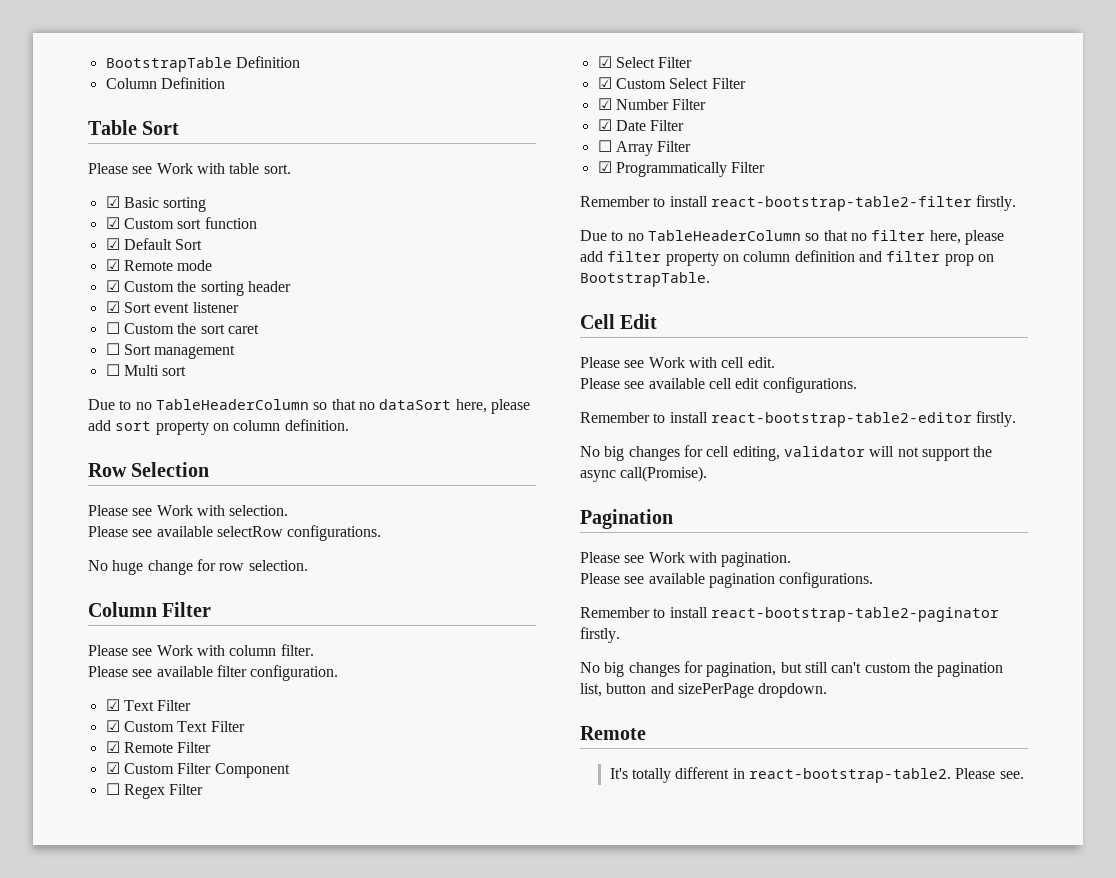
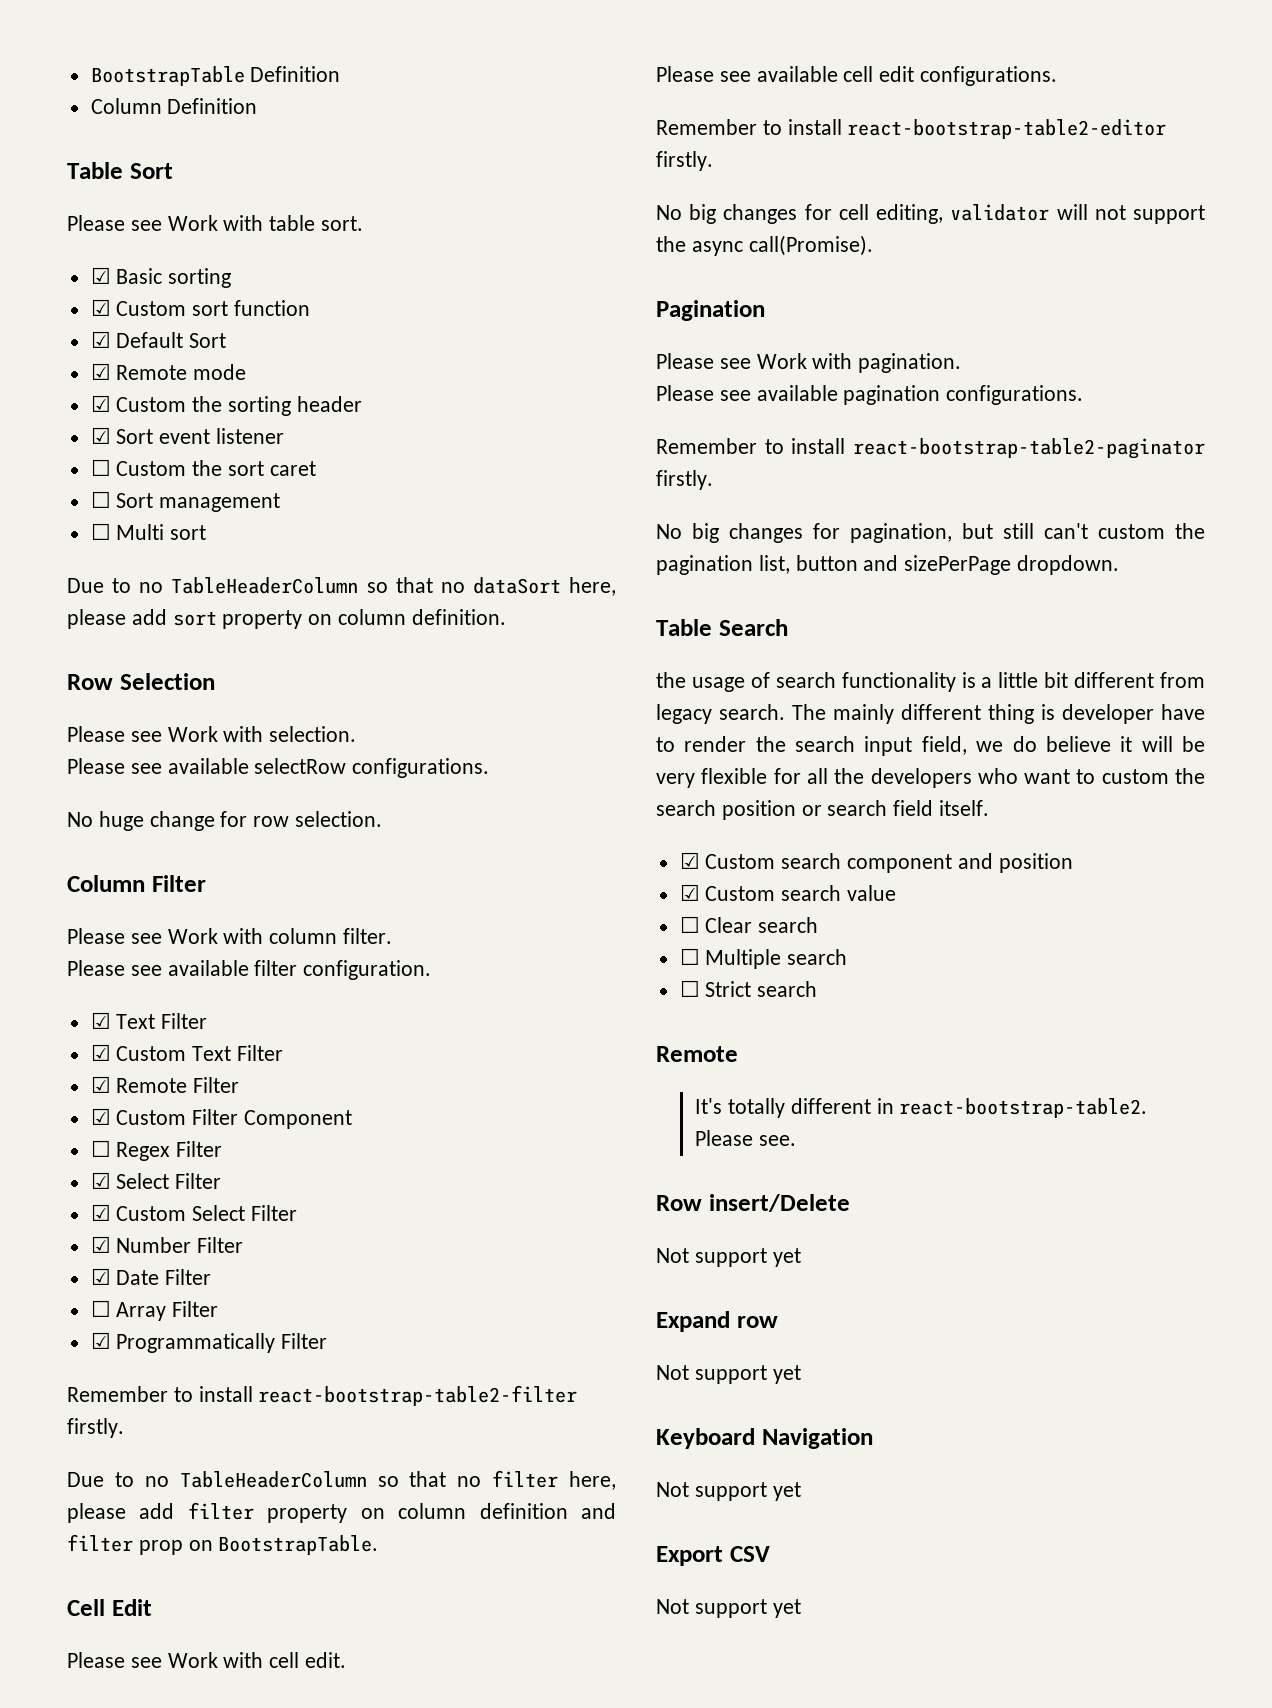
(828, 690) none -> [656,619,788,636] [656,672,1205,692] [656,704,1205,724] [656,736,1205,756] [656,768,1205,788] [656,800,990,820] [679,852,1073,873] [679,884,897,901] [679,916,819,933] [679,948,848,969] [679,980,818,997] // Table Search // the usage of search functionality is a little bit different from legacy search. The mainly different thing is developer have to render the search input field, we do believe it will be very flexible for all the developers who want to custom the search position or search field itself. // ☑ Custom search component and position // ☑ Custom search value // ☐ Clear search // ☐ Multiple search // ☐ Strict search
(1024, 775) none -> [656,1194,850,1212] [656,1248,801,1267] [656,1311,778,1332] [656,1365,801,1384] [656,1428,873,1449] [656,1482,801,1501] [656,1546,770,1566] [656,1599,801,1618] // Row insert/Delete // Not support yet // Expand row // Not support yet // Keyboard Navigation // Not support yet // Export CSV // Not support yet

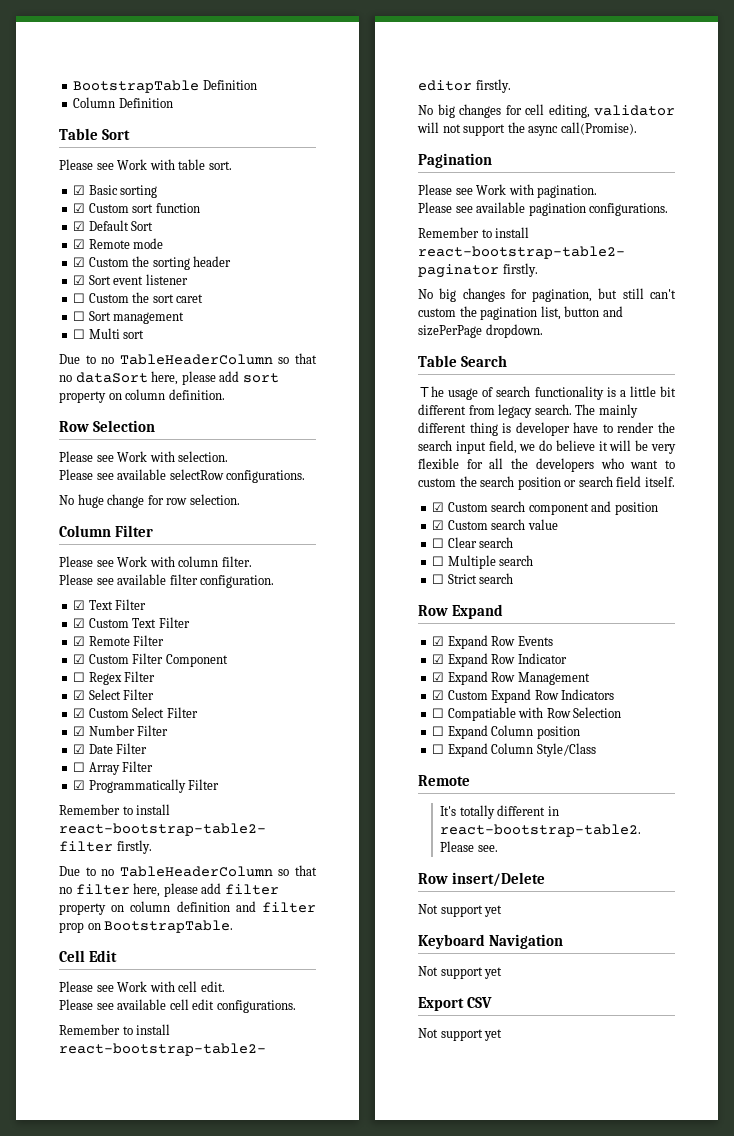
[656,672,686,688] the -> [418,386,444,397] Ｔhe
(818, 989) none -> [418,604,504,619] [432,635,553,649] [432,653,567,667] [432,671,590,685] [432,689,615,703] [432,707,622,721] [432,725,580,739] [432,743,596,757] // Row Expand // ☑ Expand Row Events // ☑ Expand Row Indicator // ☑ Expand Row Management // ☑ Custom Expand Row Indicators // ☐ Compatiable with Row Selection // ☐ Expand Column position // ☐ Expand Column Style/Class
[656,1311,778,1332] [656,1365,801,1384] // Expand row // Not support yet -> (503, 911) none

